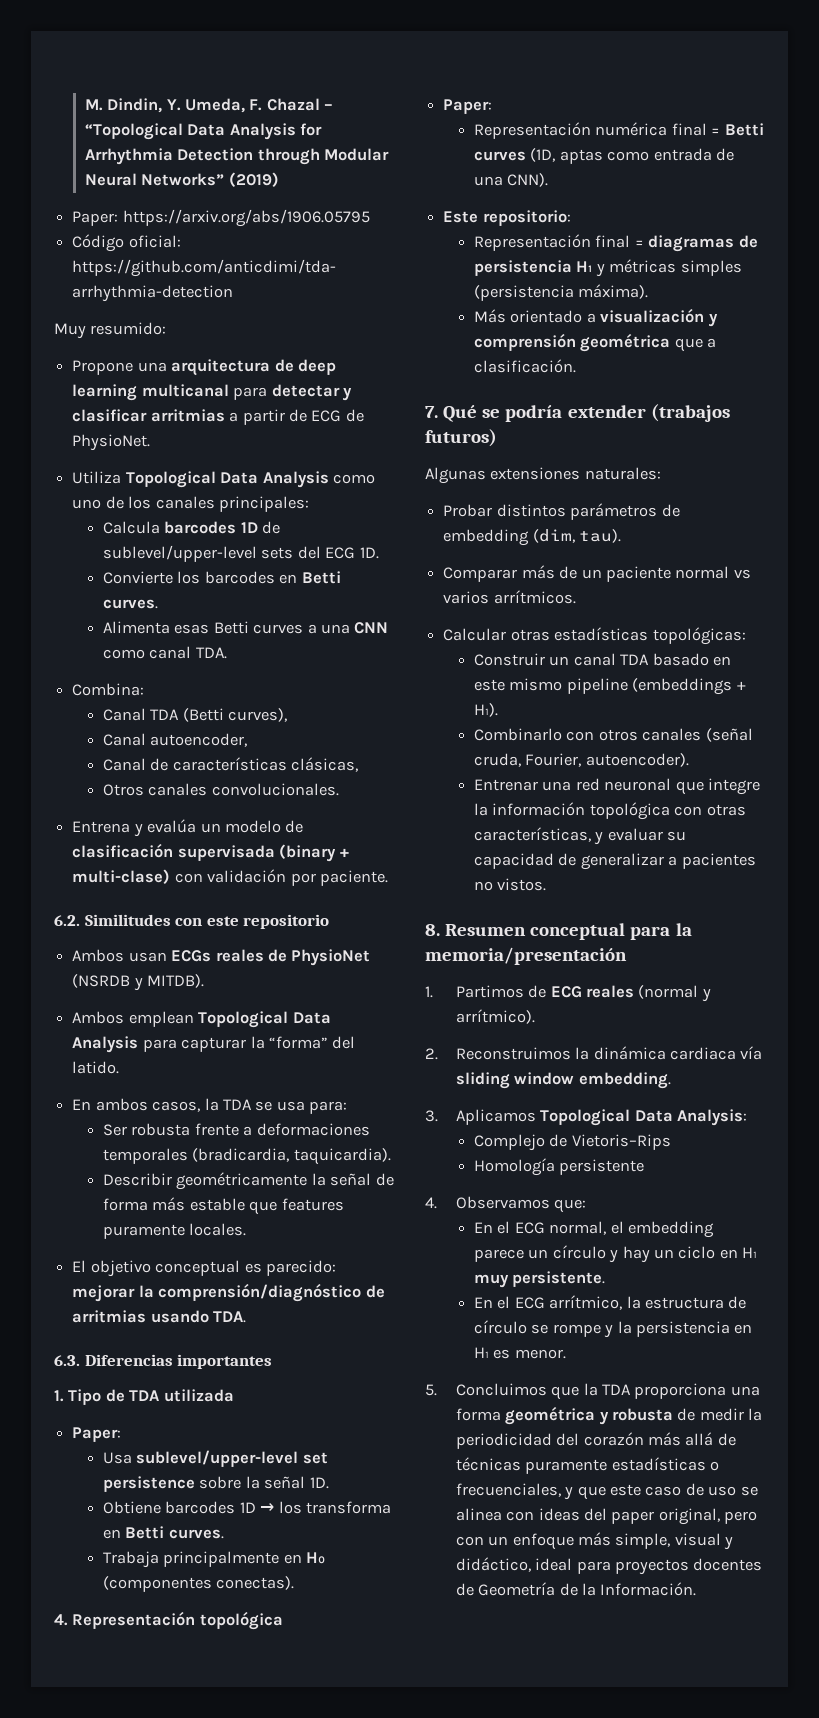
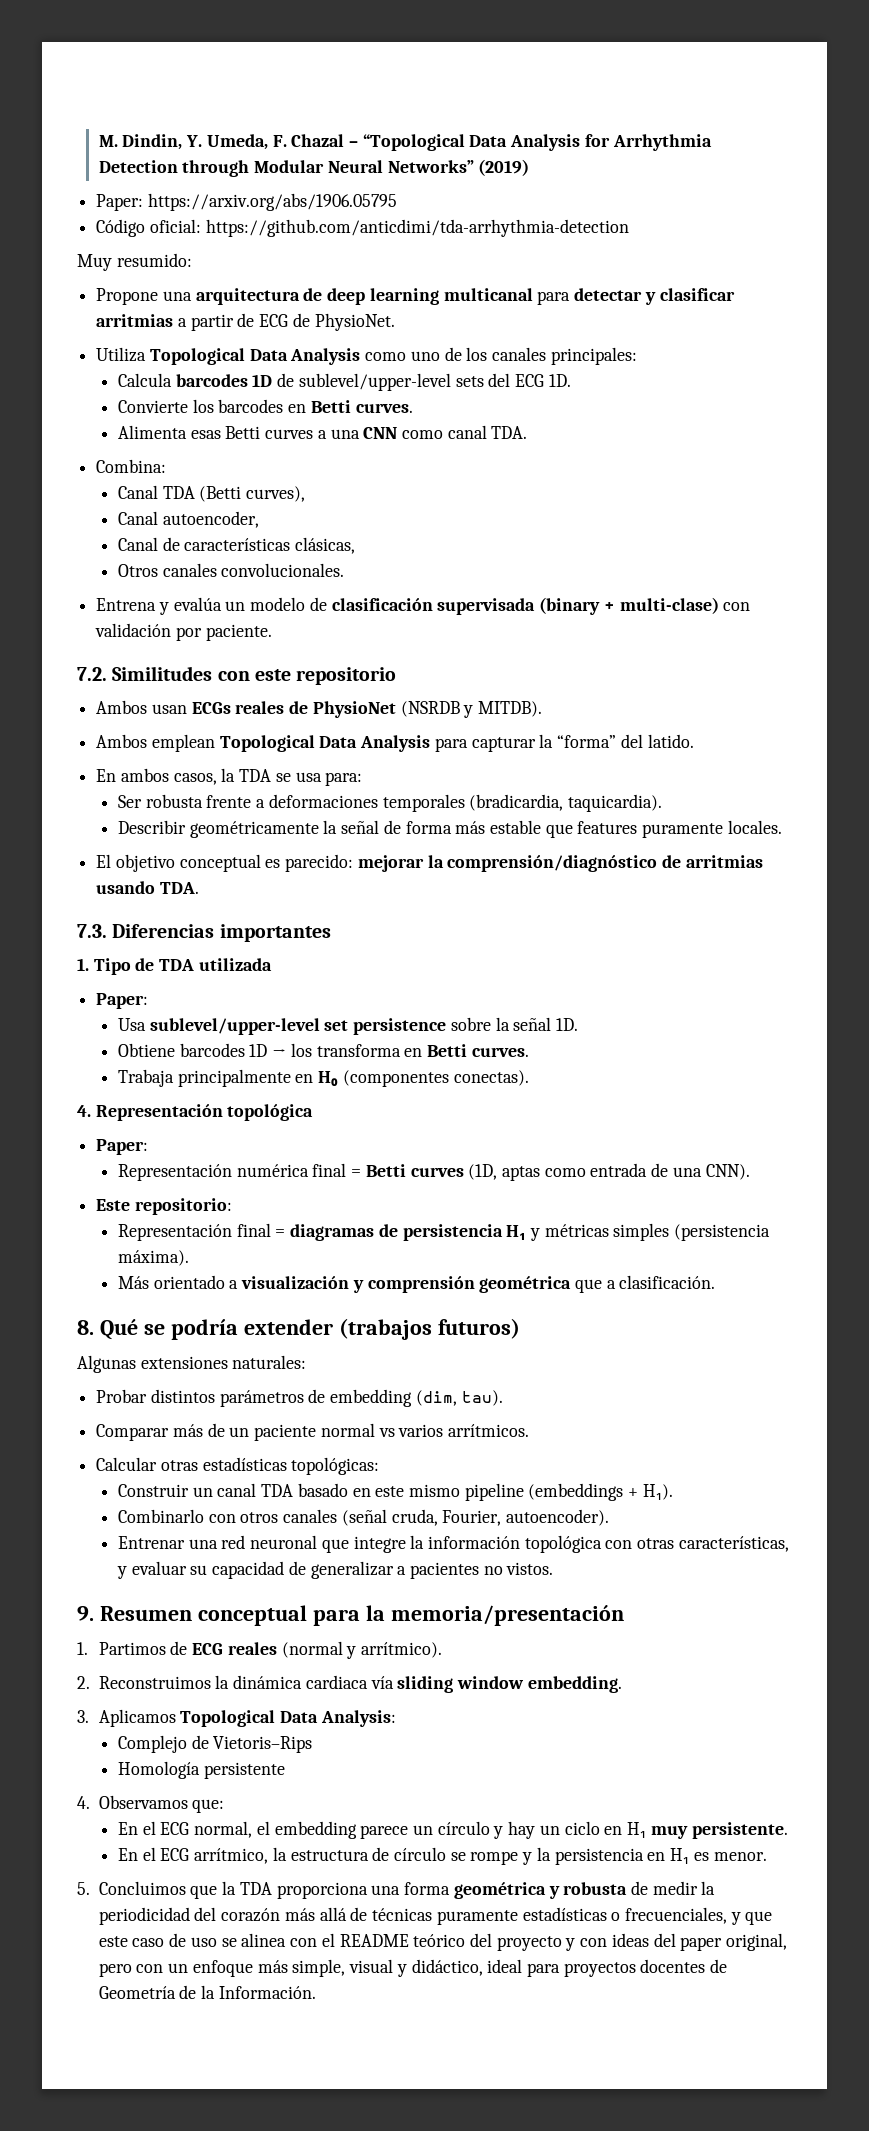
[54,915,80,926] 6.2. -> [77,667,107,681] 7.2.
[54,1355,80,1366] 6.3. -> [77,924,107,938] 7.3.
[425,406,438,418] 7. -> [77,1320,94,1335] 8.
[425,924,440,936] 8. -> [77,1606,94,1621] 9.
(535, 1516) none -> [321,1933,608,1951] el README teórico del proyecto y con

